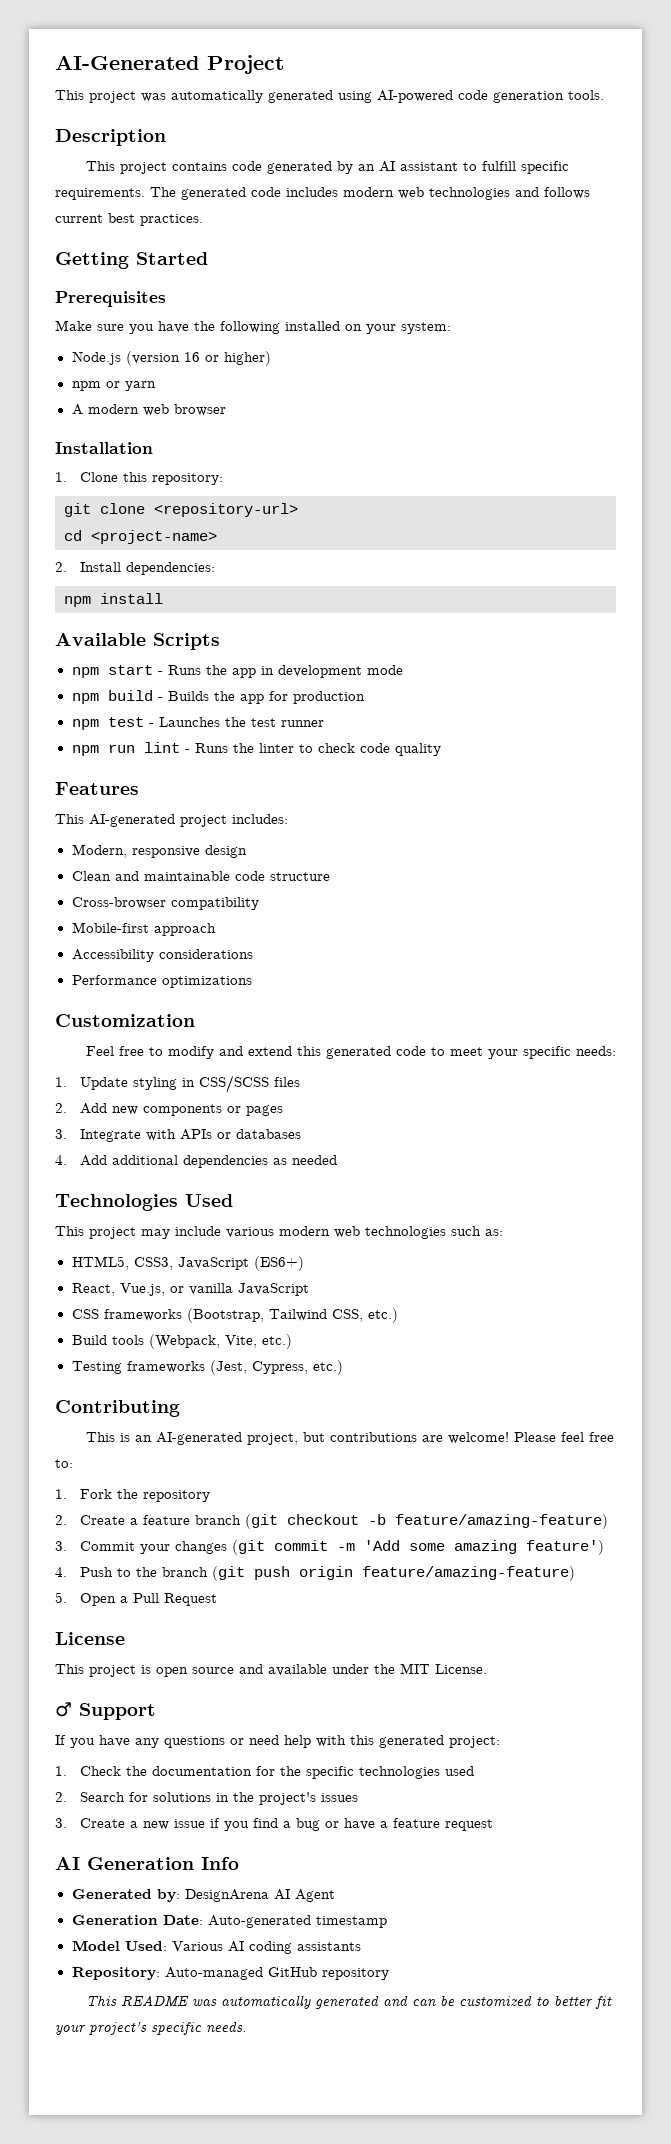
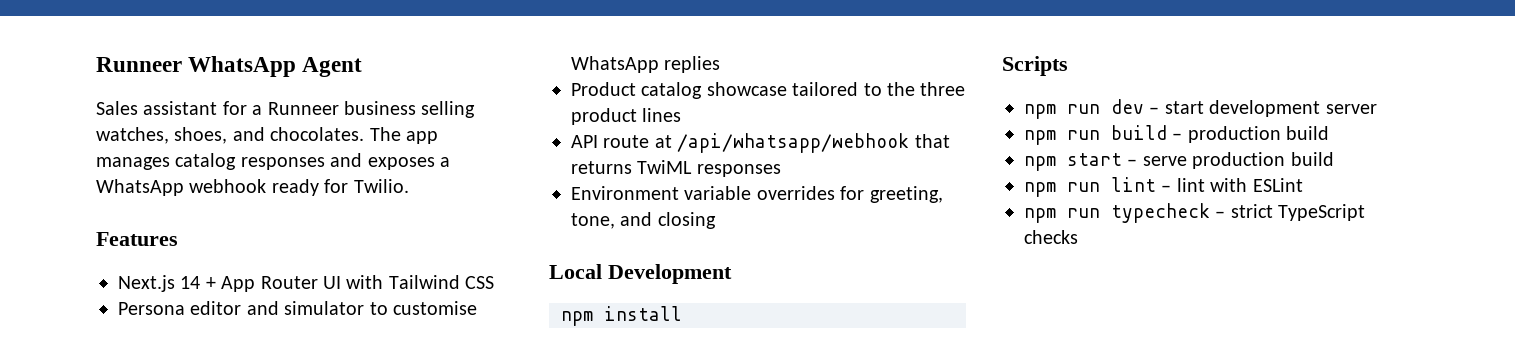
[55,55,284,74] [55,90,604,103] [55,129,166,146] [85,161,569,174] [55,187,590,200] [55,213,203,226] [55,252,208,269] [55,291,166,307] [55,320,451,334] [71,351,271,366] [71,381,156,391] [71,404,226,416] [55,442,153,454] [55,472,223,485] [64,503,298,517] [64,530,217,544] [55,562,215,575] AI-Generated Project // This project was automatically generated using AI-powered code generation tools. // Description // This project contains code generated by an AI assistant to fulfill specific requirements. The generated code includes modern web technologies and follows current best practices. // Getting Started // Prerequisites // Make sure you have the following installed on your system: // Node.js (version 16 or higher) // npm or yarn // A modern web browser // Installation // 1. Clone this repository: // git clone <repository-url> // cd <project-name> // 2. Install dependencies: -> [96,56,363,77] [96,101,476,118] [96,127,438,144] [96,153,450,170] [96,179,409,196] [96,232,178,246] [118,275,495,292] [118,301,477,315] [571,56,721,73] [571,82,966,99] [571,108,682,125] [571,133,950,153] [571,160,781,177] [571,186,943,203] [571,212,716,229] [549,264,732,284] Runneer WhatsApp Agent // Sales assistant for a Runneer business selling watches, shoes, and chocolates. The app manages catalog responses and exposes a WhatsApp webhook ready for Twilio. // Features // Next.js 14 + App Router UI with Tailwind CSS // Persona editor and simulator to customise WhatsApp replies // Product catalog showcase tailored to the three product lines // API route at /api/whatsapp/webhook that returns TwiML responses // Environment variable overrides for greeting, tone, and closing // Local Development
[55,633,146,646] Available -> (682, 313) none
[107,665,403,678] [71,690,365,704] [71,717,324,730] [71,742,441,756] [55,782,139,795] [55,814,288,827] [71,844,247,858] [71,871,330,881] [71,897,259,910] [71,922,216,936] [71,949,253,962] [71,975,252,988] [55,1014,195,1027] [85,1046,616,1059] [55,1075,300,1093] [55,1103,283,1116] [55,1129,301,1142] [55,1155,337,1168] [55,1194,233,1211] [55,1226,503,1239] [71,1256,304,1271] [71,1283,309,1296] [71,1308,398,1323] [71,1334,292,1349] [71,1360,343,1375] [55,1400,180,1417] [85,1432,614,1445] [55,1459,73,1468] [55,1489,210,1502] [55,1514,608,1529] [55,1540,604,1555] [55,1566,575,1581] [55,1592,217,1606] [55,1632,125,1645] [55,1663,487,1677] [55,1702,156,1720] [55,1735,500,1748] [55,1766,474,1779] [55,1792,358,1805] [55,1818,493,1831] [55,1857,239,1870] [71,1889,335,1902] [71,1915,387,1928] [71,1940,361,1954] [71,1967,389,1980] [85,1995,612,2009] [55,2021,247,2035] start - Runs the app in development mode // npm build - Builds the app for production // npm test - Launches the test runner // npm run lint - Runs the linter to check code quality // Features // This AI-generated project includes: // Modern, responsive design // Clean and maintainable code structure // Cross-browser compatibility // Mobile-first approach // Accessibility considerations // Performance optimizations // Customization // Feel free to modify and extend this generated code to meet your specific needs: // 1. Update styling in CSS/SCSS files // 2. Add new components or pages // 3. Integrate with APIs or databases // 4. Add additional dependencies as needed // Technologies Used // This project may include various modern web technologies such as: // HTML5, CSS3, JavaScript (ES6+) // React, Vue.js, or vanilla JavaScript // CSS frameworks (Bootstrap, Tailwind CSS, etc.) // Build tools (Webpack, Vite, etc.) // Testing frameworks (Jest, Cypress, etc.) // Contributing // This is an AI-generated project, but contributions are welcome! Please feel free to: // 1. Fork the repository // 2. Create a feature branch (git checkout -b feature/amazing-feature) // 3. Commit your changes (git commit -m 'Add some amazing feature') // 4. Push to the branch (git push origin feature/amazing-feature) // 5. Open a Pull Request // License // This project is open source and available under the MIT License. // ♂ Support // If you have any questions or need help with this generated project: // 1. Check the documentation for the specific technologies used // 2. Search for solutions in the project's issues // 3. Create a new issue if you find a bug or have a feature request // AI Generation Info // Generated by: DesignArena AI Agent // Generation Date: Auto-generated timestamp // Model Used: Various AI coding assistants // Repository: Auto-managed GitHub repository // This README was automatically generated and can be customized to better fit your project's specific needs. -> [1067,99,1377,117] [1024,125,1330,145] [1024,152,1334,171] [1024,177,1303,197] [1024,203,1366,223] [1024,230,1078,244] run dev – start development server // npm run build – production build // npm start – serve production build // npm run lint – lint with ESLint // npm run typecheck – strict TypeScript checks

